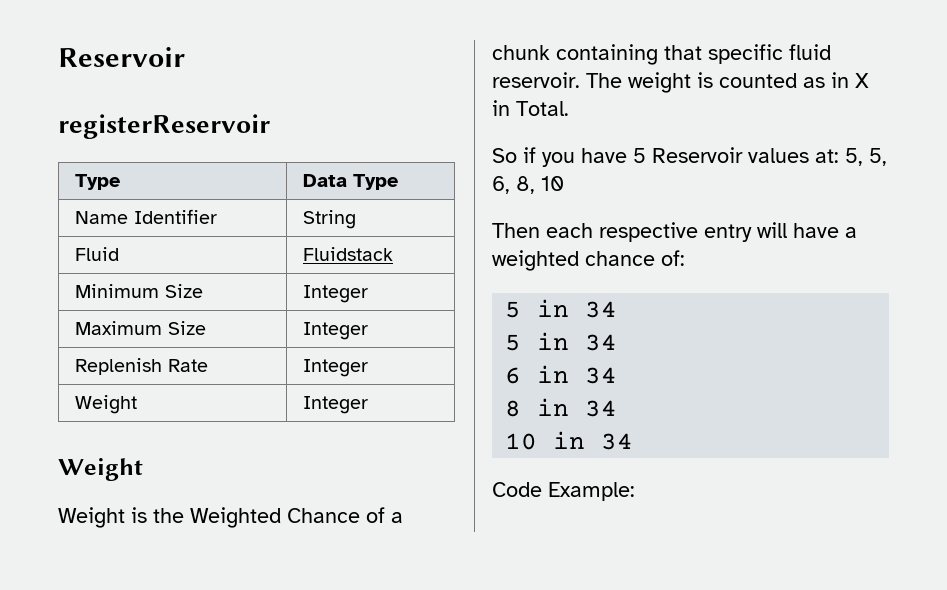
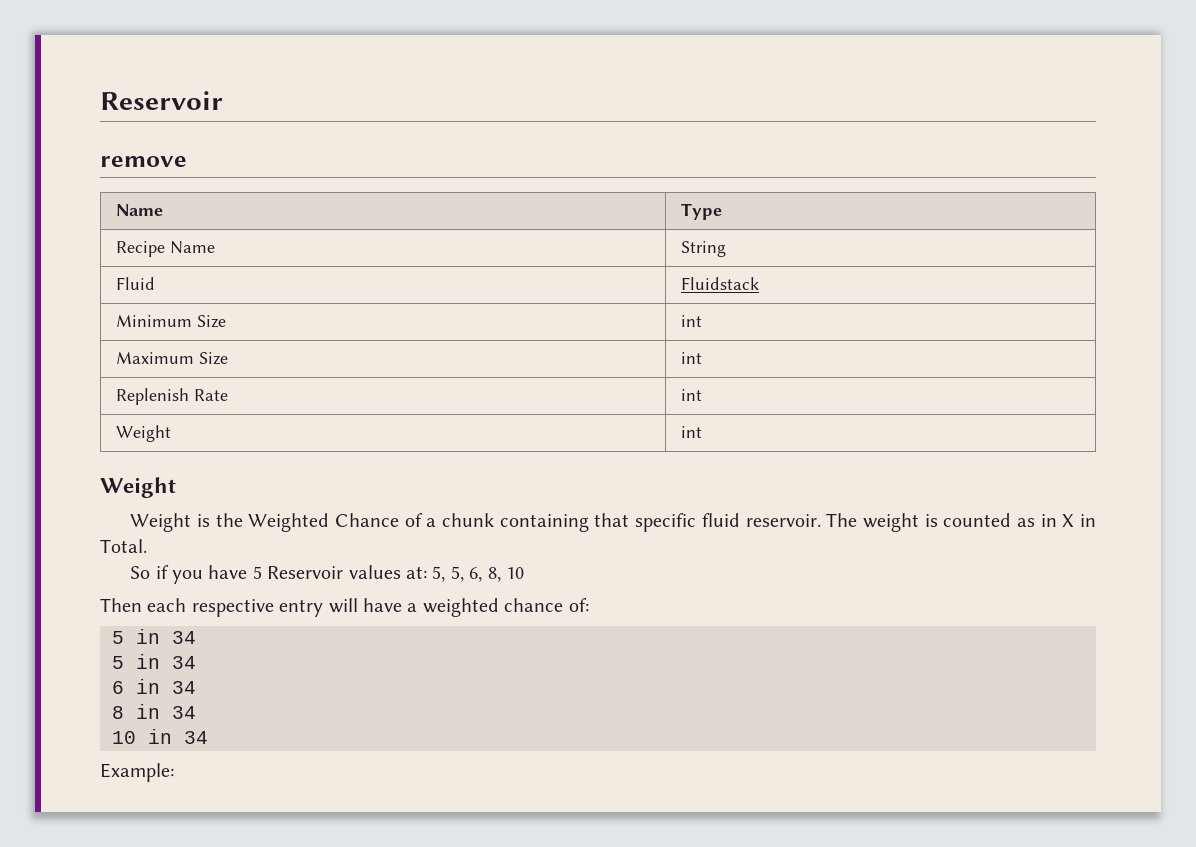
[58,114,270,139] [74,174,120,190] [302,174,347,187] registerReservoir // Type | Data -> [100,156,187,167] [115,204,163,216] remove // Name |
[74,209,217,224] Name Identifier -> [115,241,215,257] Recipe Name
[302,285,368,303] Integer -> [680,315,702,327] int
[302,322,368,340] Integer -> [680,352,702,364] int
[302,359,368,377] Integer -> [680,389,702,401] int
[302,396,368,414] Integer -> [680,426,702,438] int
[492,482,542,497] Code -> (208, 737) none

